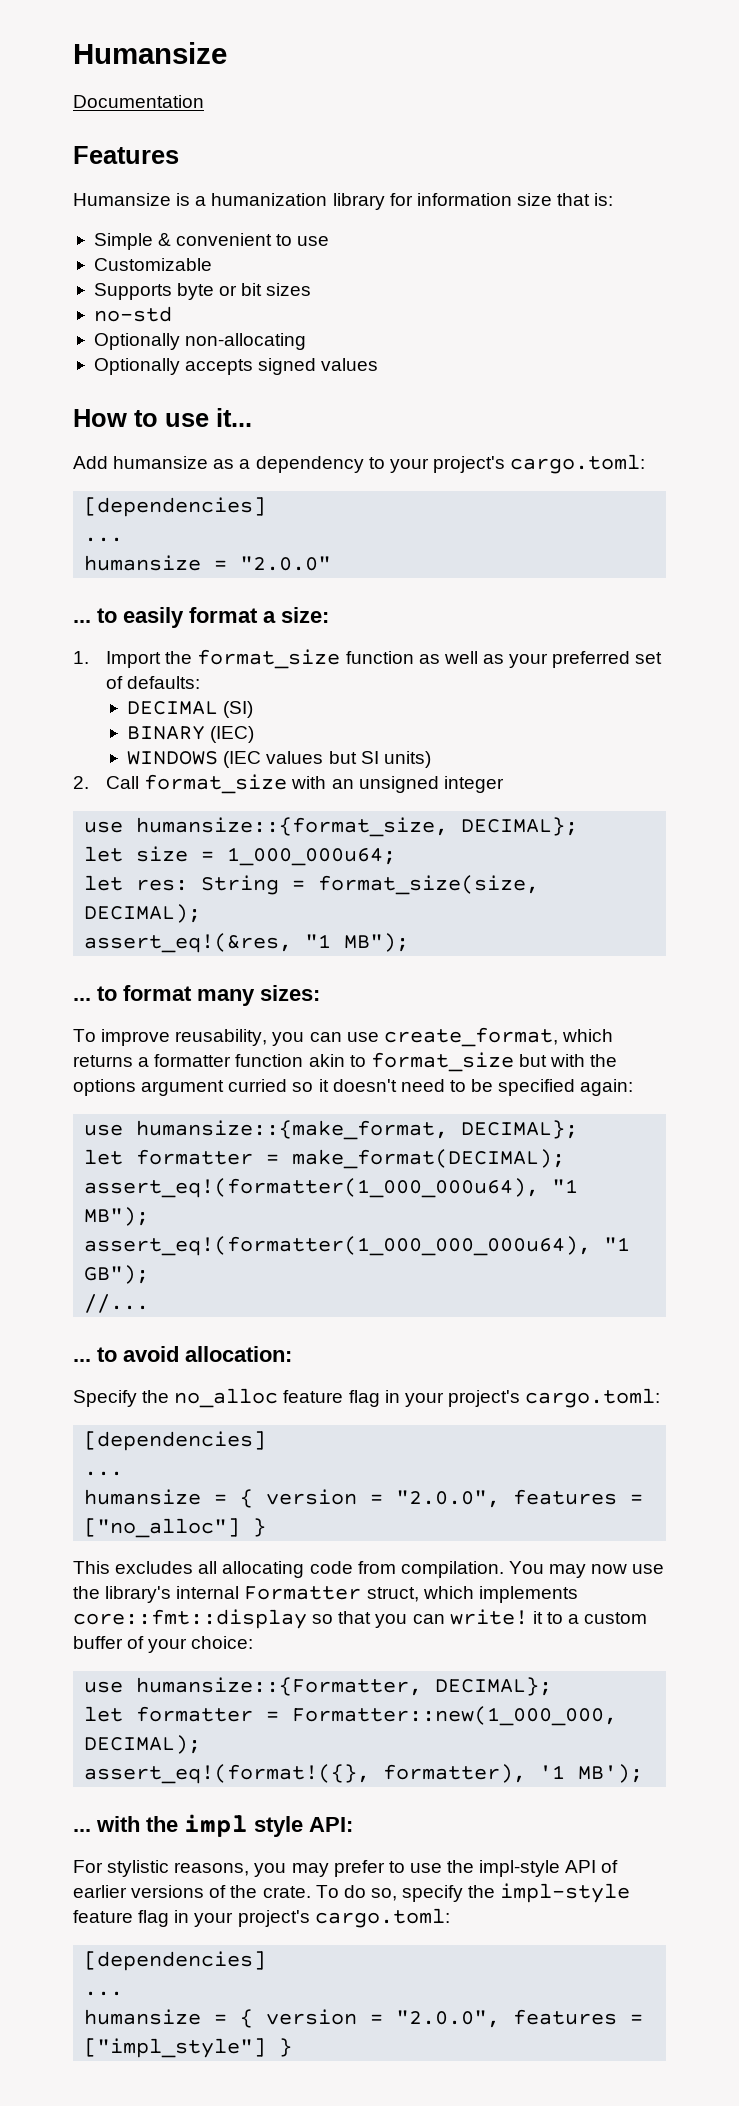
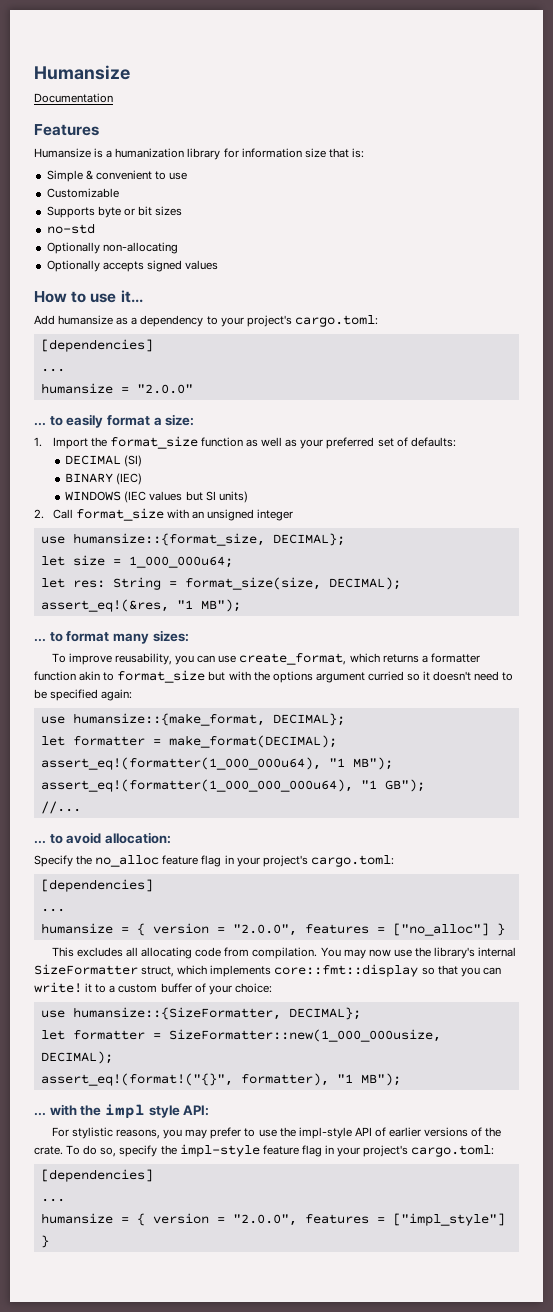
[244,1586,362,1600] Formatter -> [34,964,138,975] SizeFormatter
[136,1677,553,1696] [84,1706,618,1726] [84,1735,202,1754] [84,1764,644,1784] humansize::{Formatter, DECIMAL}; // let formatter = Formatter::new(1_000_000, DECIMAL); // assert_eq!(format!({}, formatter), '1 MB'); -> [72,1007,361,1020] [40,1029,441,1042] [40,1051,113,1064] [40,1073,401,1086] humansize::{SizeFormatter, DECIMAL}; // let formatter = SizeFormatter::new(1_000_000usize, DECIMAL); // assert_eq!(format!("{}", formatter), "1 MB");

